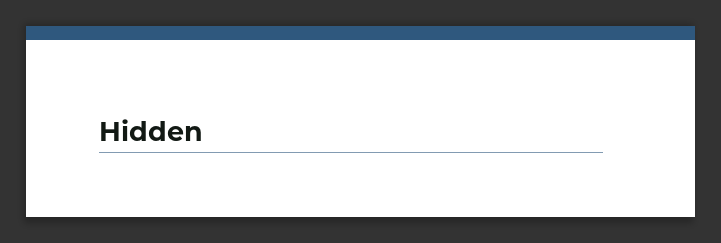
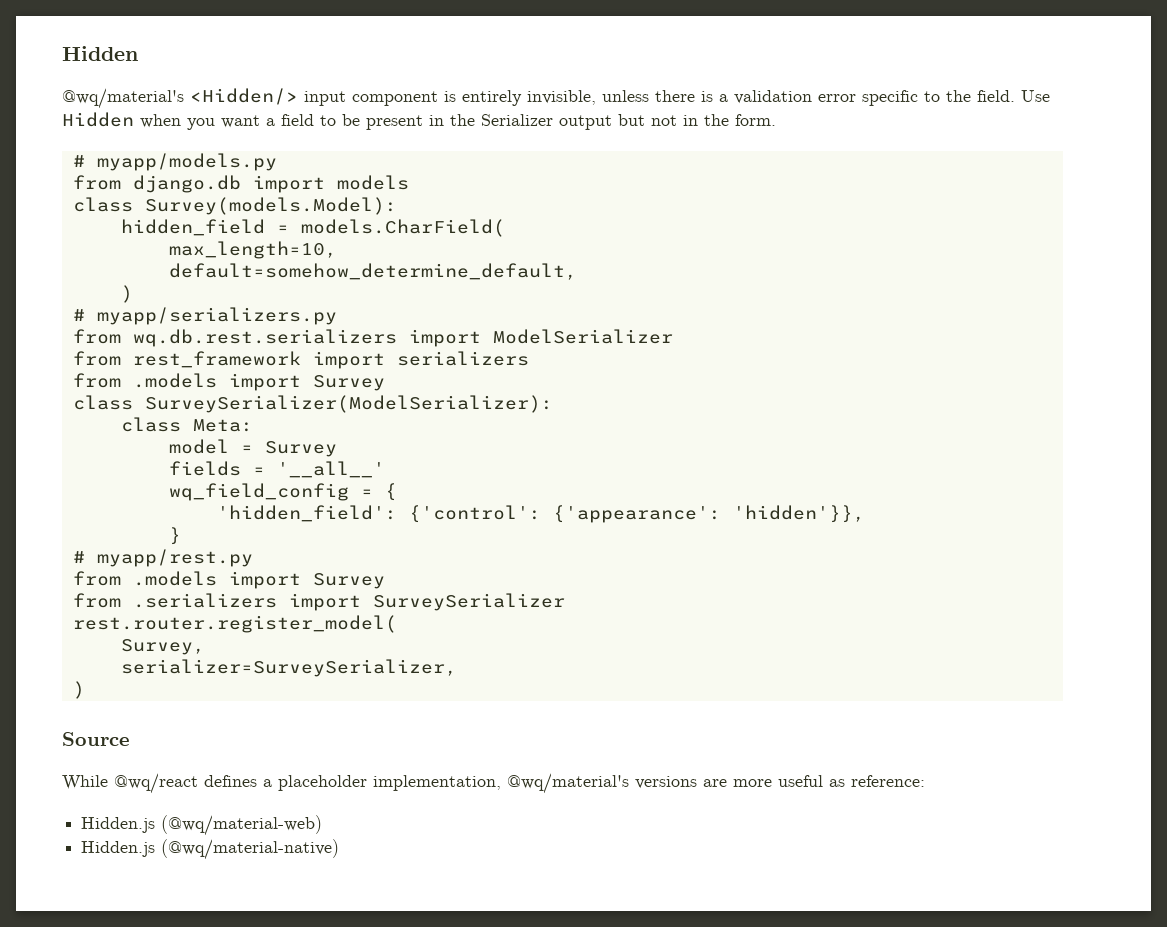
[99,119,203,141] Hidden -> [62,46,138,61] [62,88,1050,109] [62,112,776,130] [72,153,277,171] [72,175,409,193] [72,197,397,215] [120,219,505,237] [168,241,337,259] [168,263,577,280] [120,285,133,303] [72,307,337,325] [72,329,673,347] [72,351,529,369] [72,373,385,391] [72,395,553,413] [120,417,253,432] [168,439,337,457] [168,461,385,478] [168,483,397,501] [216,505,865,523] [168,527,181,545] [72,549,253,567] [72,571,385,589] [72,593,565,611] [72,615,397,633] [120,639,205,655] [120,659,457,677] [72,681,85,699] [62,732,130,746] [62,773,925,794] [81,815,323,836] [81,839,340,860] Hidden // @wq/material's <Hidden/> input component is entirely invisible, unless there is a validation error specific to the field. Use Hidden when you want a field to be present in the Serializer output but not in the form. // # myapp/models.py // from django.db import models // class Survey(models.Model): // hidden_field = models.CharField( // max_length=10, // default=somehow_determine_default, // ) // # myapp/serializers.py // from wq.db.rest.serializers import ModelSerializer // from rest_framework import serializers // from .models import Survey // class SurveySerializer(ModelSerializer): // class Meta: // model = Survey // fields = '__all__' // wq_field_config = { // 'hidden_field': {'control': {'appearance': 'hidden'}}, // } // # myapp/rest.py // from .models import Survey // from .serializers import SurveySerializer // rest.router.register_model( // Survey, // serializer=SurveySerializer, // ) // Source // While @wq/react defines a placeholder implementation, @wq/material's versions are more useful as reference: // Hidden.js (@wq/material-web) // Hidden.js (@wq/material-native)

